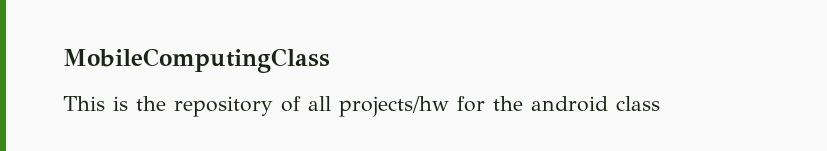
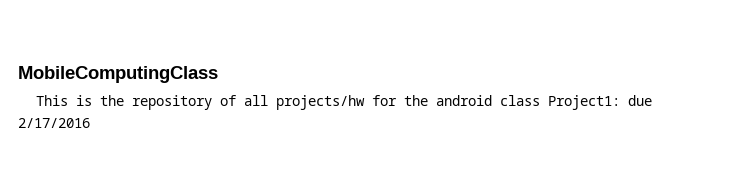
(660, 103) none -> [548,95,653,110] [18,118,90,128] Project1: due 2/17/2016

